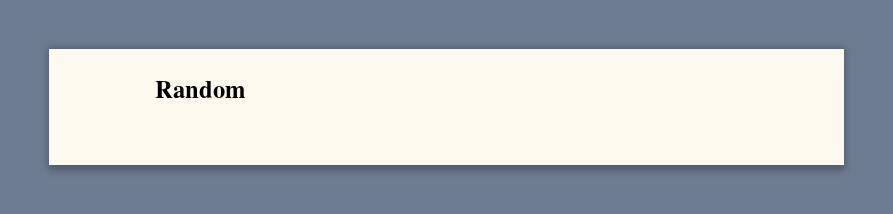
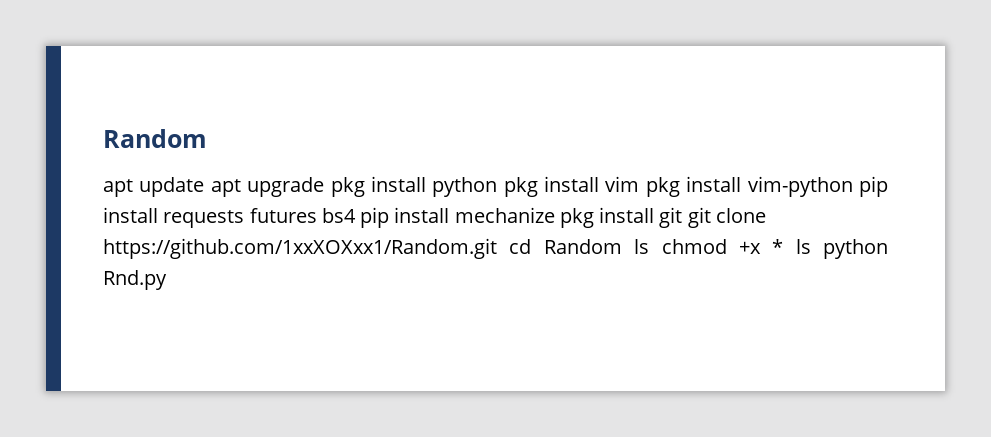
[155,81,245,98] Random -> [103,129,207,148] [103,176,888,197] [103,207,766,228] [103,238,888,259] [103,270,167,290] Random // apt update apt upgrade pkg install python pkg install vim pkg install vim-python pip install requests futures bs4 pip install mechanize pkg install git git clone https://github.com/1xxXOXxx1/Random.git cd Random ls chmod +x * ls python Rnd.py

